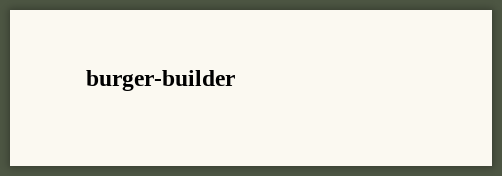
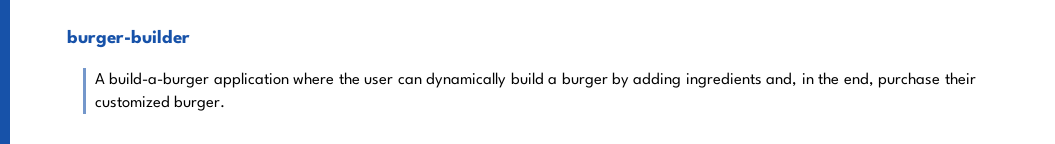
(235, 80) none -> [94,72,976,88] [94,95,226,111] // A build-a-burger application where the user can dynamically build a burger by adding ingredients and, in the end, purchase their customized burger.

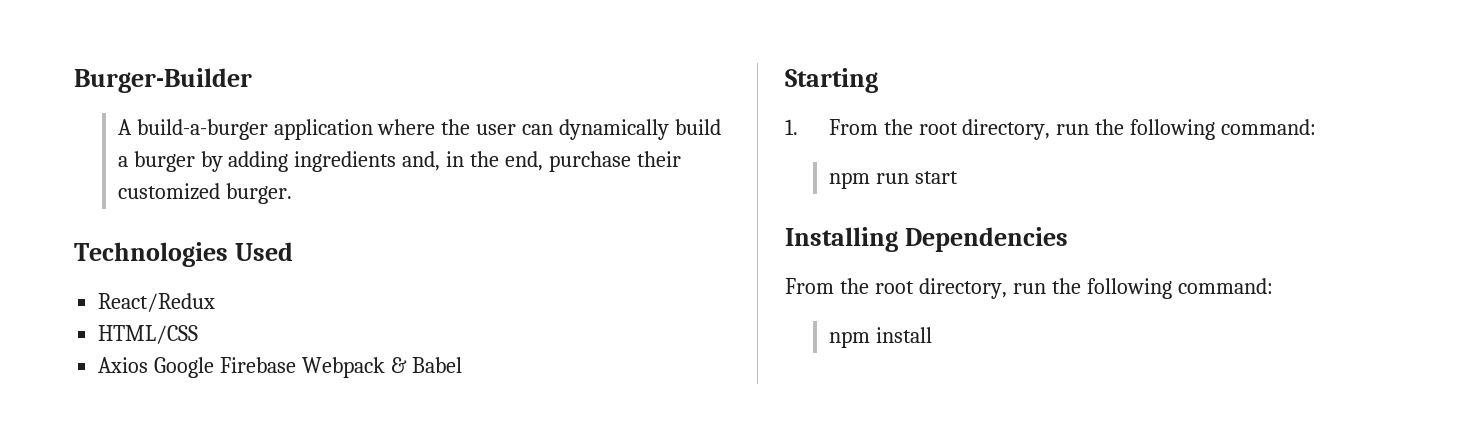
[67,29,190,48] burger-builder -> [74,68,252,93] Burger-Builder
(226, 103) none -> [74,242,293,267] [98,293,216,312] [98,325,199,344] [98,357,462,378] [785,68,878,93] [785,119,1317,140] [828,171,958,189] [785,227,1068,252] [785,278,1273,299] [828,327,932,348] // Technologies Used // React/Redux // HTML/CSS // Axios Google Firebase Webpack & Babel // Starting // 1. From the root directory, run the following command: // npm run start // Installing Dependencies // From the root directory, run the following command: // npm install

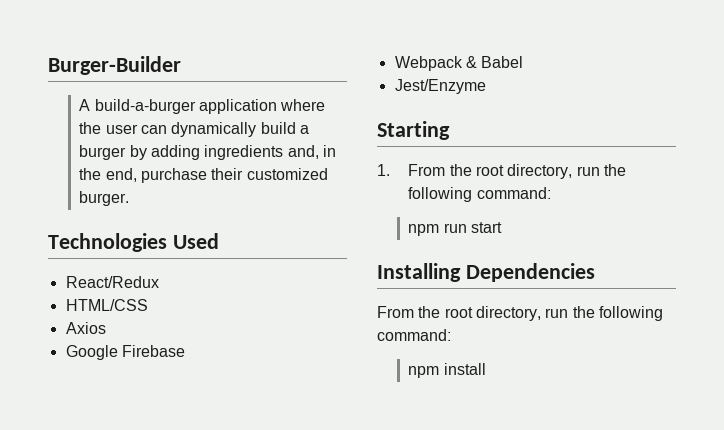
(149, 365) none -> (106, 328) //
(297, 365) none -> (185, 351) //
(462, 365) none -> [394,79,486,94] // Jest/Enzyme

